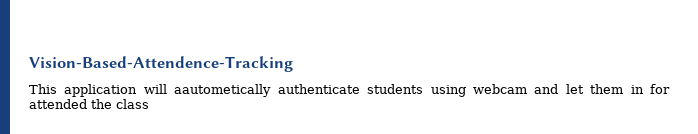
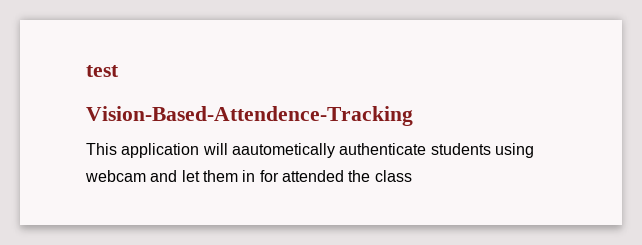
(29, 64) none -> [86,65,119,77] test //

